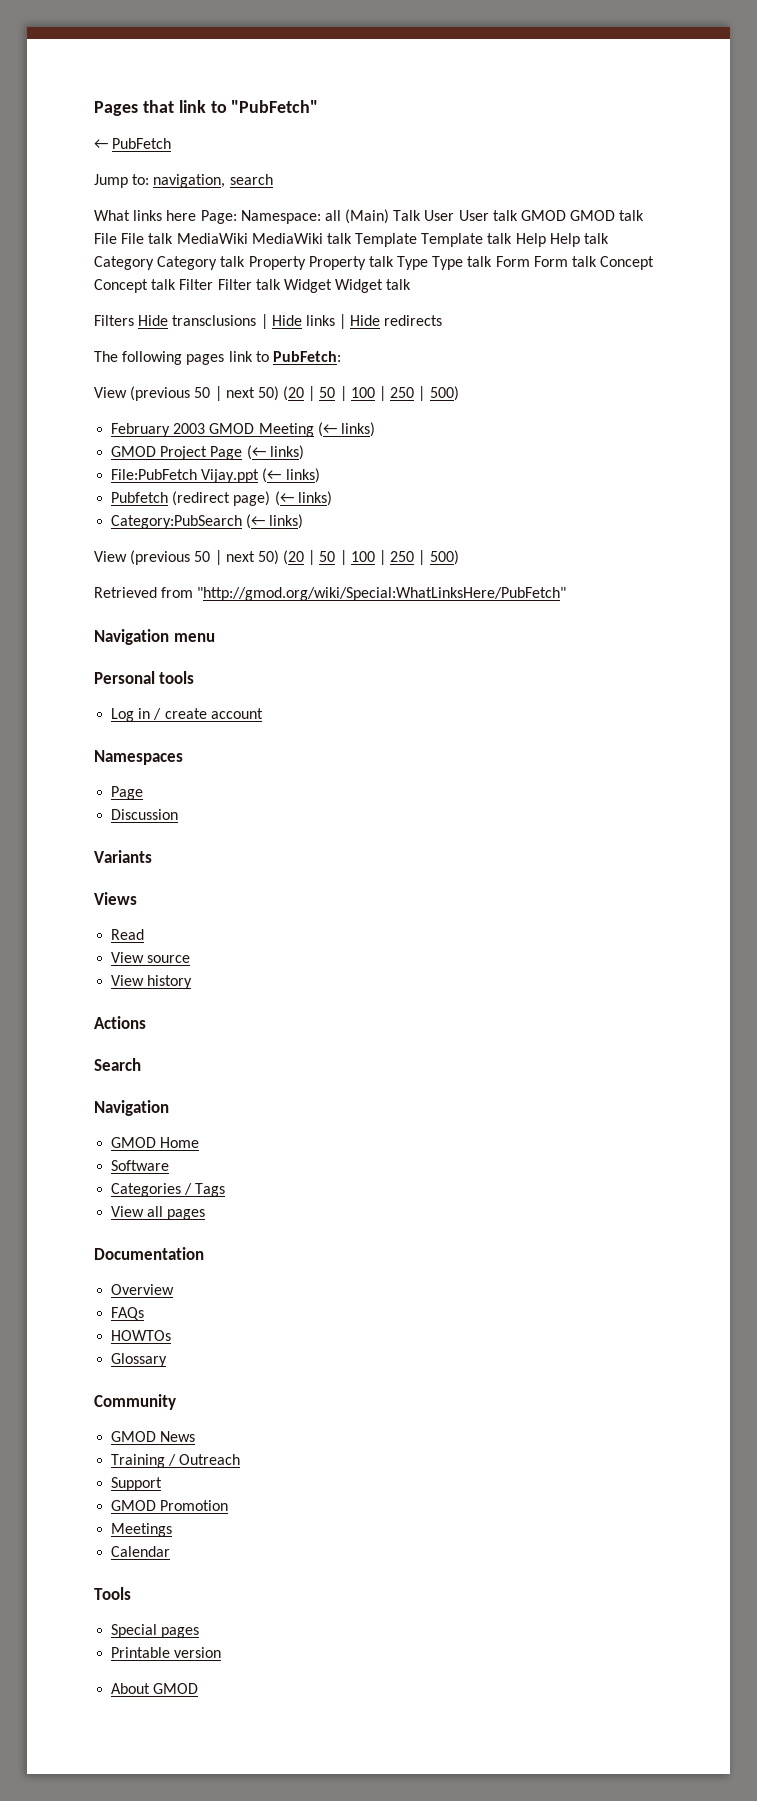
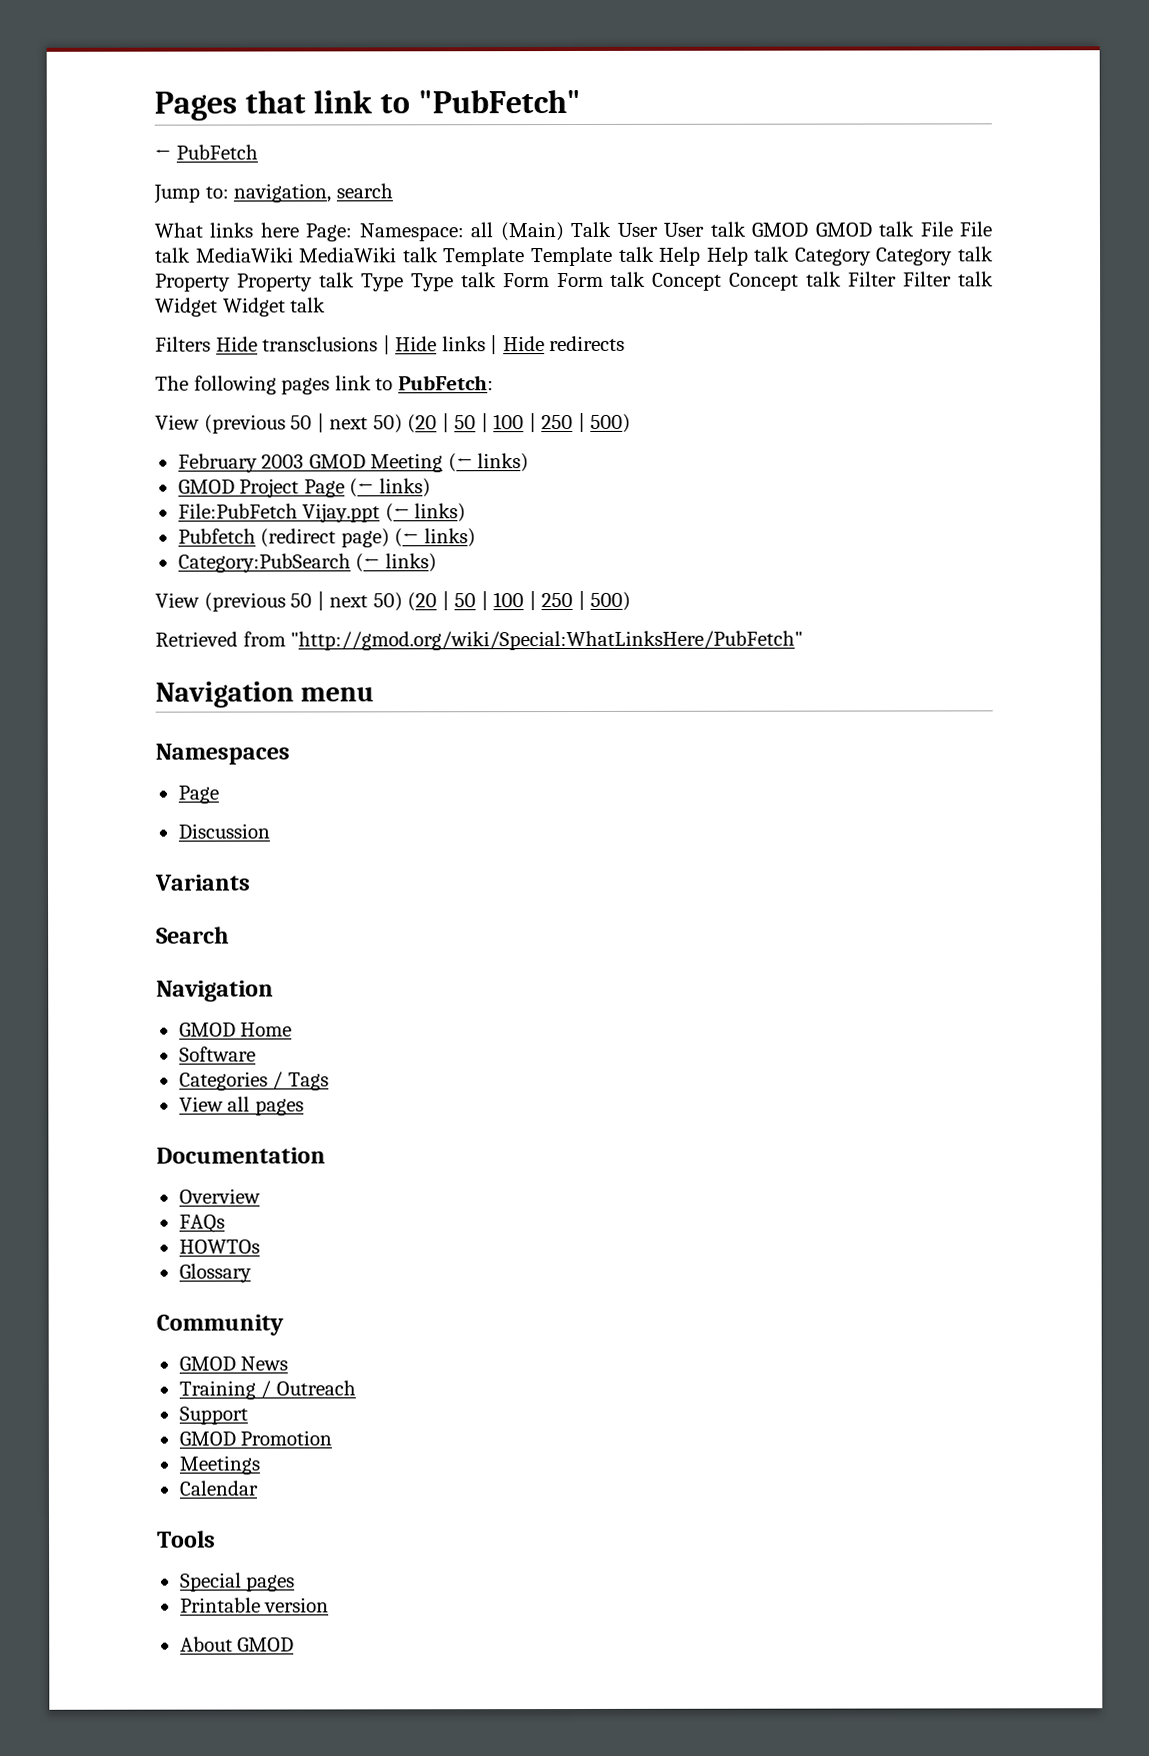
[94,671,195,684] [111,708,263,722] [94,750,183,765] [111,786,144,800] [111,809,179,820] [94,850,152,863] [94,892,137,905] [111,929,145,940] [111,952,191,963] [111,975,193,989] [94,1016,146,1029] Personal tools // Log in / create account // Namespaces // Page // Discussion // Variants // Views // Read // View source // View history // Actions -> [155,743,290,765] [177,785,219,804] [177,823,270,839] [154,874,251,891] Namespaces // Page // Discussion // Variants

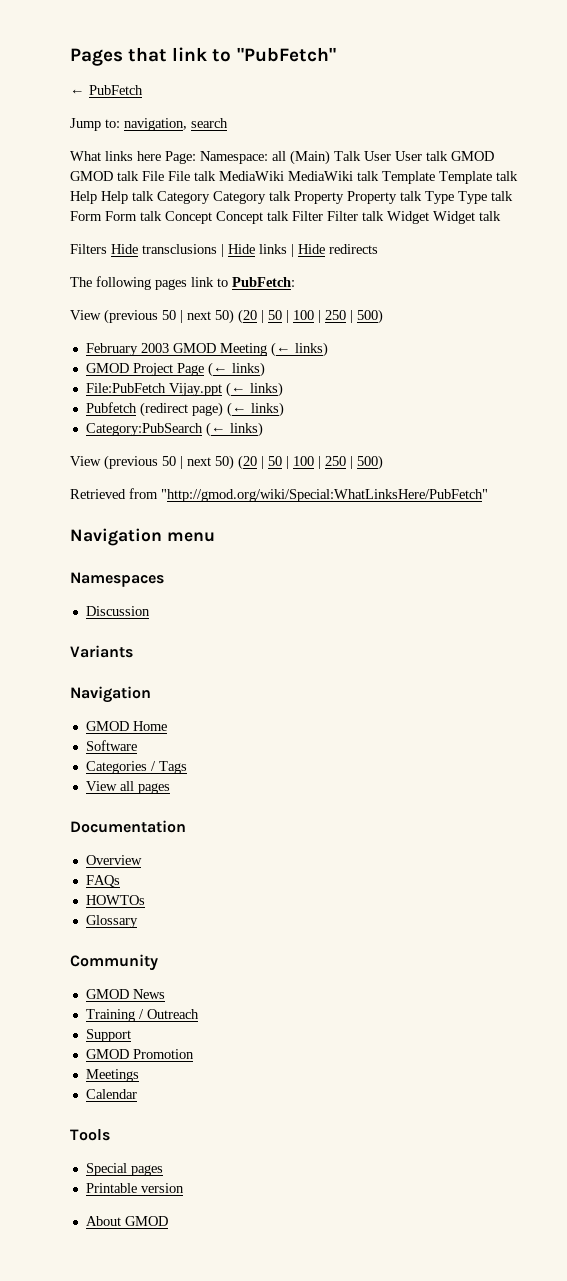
[177,785,219,804] // Page -> (164, 579) none
[156,926,229,944] // Search -> (133, 651) none

